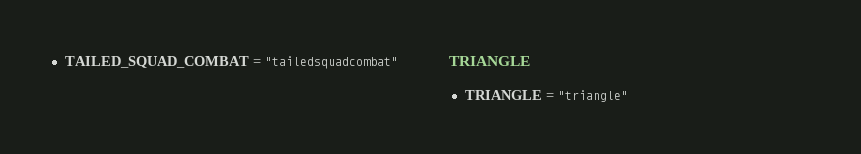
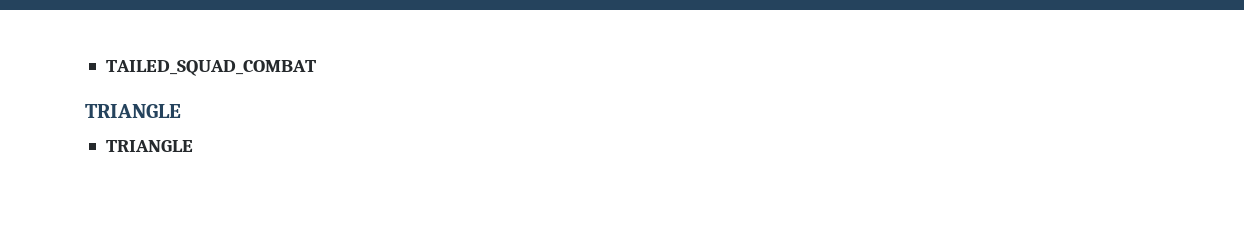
[252,56,398,69] = "tailedsquadcombat" -> (316, 68) none
[545,90,628,102] = "triangle" -> (193, 146) none

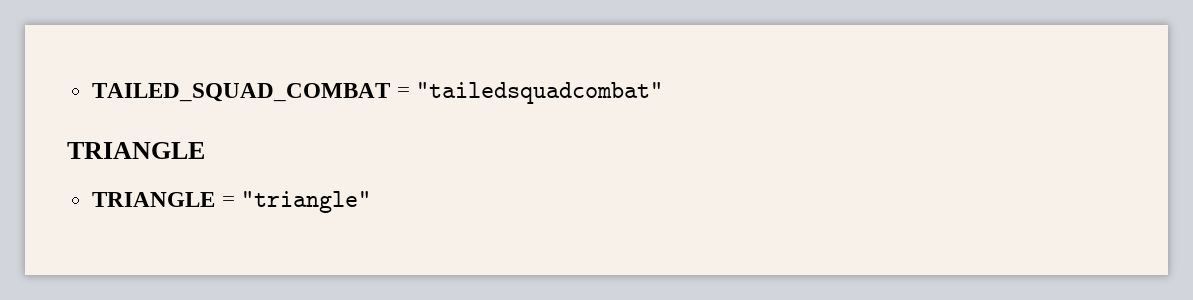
(316, 68) none -> [396,82,663,104] = "tailedsquadcombat"
(193, 146) none -> [221,191,371,213] = "triangle"

